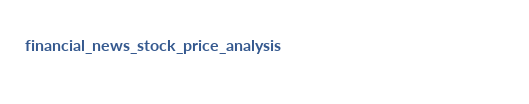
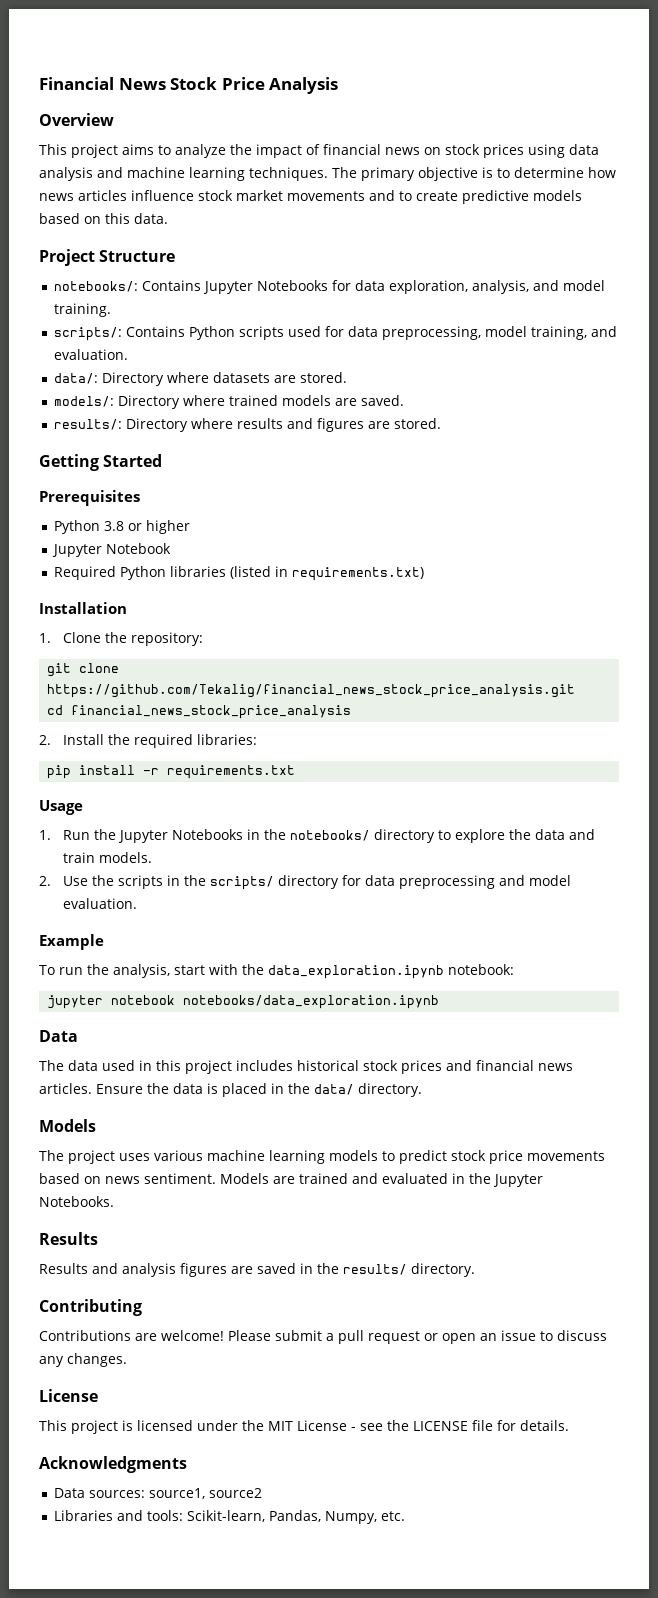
[25,40,281,54] financial_news_stock_price_analysis -> [39,77,339,94] [39,113,114,126] [39,144,599,158] [39,167,616,181] [39,190,582,204] [39,213,168,224] [39,249,176,266] [53,280,605,294] [53,303,111,317] [53,326,617,341] [53,349,128,360] [53,372,347,386] [53,395,404,409] [53,418,441,432] [39,454,163,471] [39,490,140,506] [53,520,190,534] [51,543,171,557] [53,566,424,581] [39,602,127,614] [39,632,203,646] [47,663,120,677] [47,684,576,698] [47,705,352,719] [39,734,257,748] [47,765,296,779] [39,800,83,815] [39,829,595,843] [62,852,152,863] [39,875,571,890] [62,898,137,909] [39,934,104,950] [39,964,514,979] [47,995,440,1009] [39,1030,78,1042] [39,1060,573,1074] [39,1083,422,1097] [39,1119,96,1132] [39,1150,605,1164] [39,1173,543,1187] [39,1196,114,1207] [39,1232,98,1245] [39,1263,475,1277] [39,1299,142,1316] [39,1330,607,1344] [39,1353,127,1367] [39,1389,98,1402] [39,1420,569,1434] [39,1456,187,1473] [53,1488,262,1499] [53,1510,405,1524] Financial News Stock Price Analysis // Overview // This project aims to analyze the impact of financial news on stock prices using data analysis and machine learning techniques. The primary objective is to determine how news articles influence stock market movements and to create predictive models based on this data. // Project Structure // notebooks/: Contains Jupyter Notebooks for data exploration, analysis, and model training. // scripts/: Contains Python scripts used for data preprocessing, model training, and evaluation. // data/: Directory where datasets are stored. // models/: Directory where trained models are saved. // results/: Directory where results and figures are stored. // Getting Started // Prerequisites // Python 3.8 or higher // Jupyter Notebook // Required Python libraries (listed in requirements.txt) // Installation // 1. Clone the repository: // git clone https://github.com/Tekalig/financial_news_stock_price_analysis.git // cd financial_news_stock_price_analysis // 2. Install the required libraries: // pip install -r requirements.txt // Usage // 1. Run the Jupyter Notebooks in the notebooks/ directory to explore the data and train models. // 2. Use the scripts in the scripts/ directory for data preprocessing and model evaluation. // Example // To run the analysis, start with the data_exploration.ipynb notebook: // jupyter notebook notebooks/data_exploration.ipynb // Data // The data used in this project includes historical stock prices and financial news articles. Ensure the data is placed in the data/ directory. // Models // The project uses various machine learning models to predict stock price movements based on news sentiment. Models are trained and evaluated in the Jupyter Notebooks. // Results // Results and analysis figures are saved in the results/ directory. // Contributing // Contributions are welcome! Please submit a pull request or open an issue to discuss any changes. // License // This project is licensed under the MIT License - see the LICENSE file for details. // Acknowledgments // Data sources: source1, source2 // Libraries and tools: Scikit-learn, Pandas, Numpy, etc.

